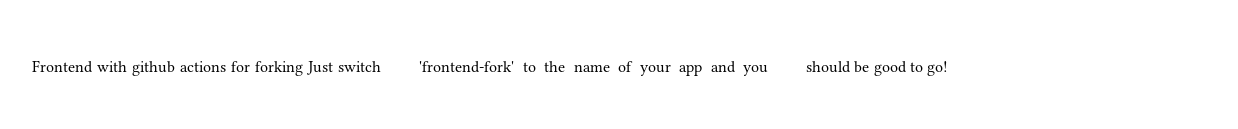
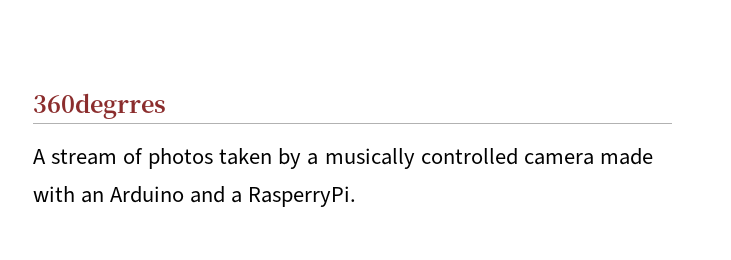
[32,60,949,76] Frontend with github actions for forking Just switch 'frontend-fork' to the name of your app and you should be good to go! -> [33,93,166,119] [33,148,653,169] [33,186,357,207] 360degrres // A stream of photos taken by a musically controlled camera made with an Arduino and a RasperryPi.

